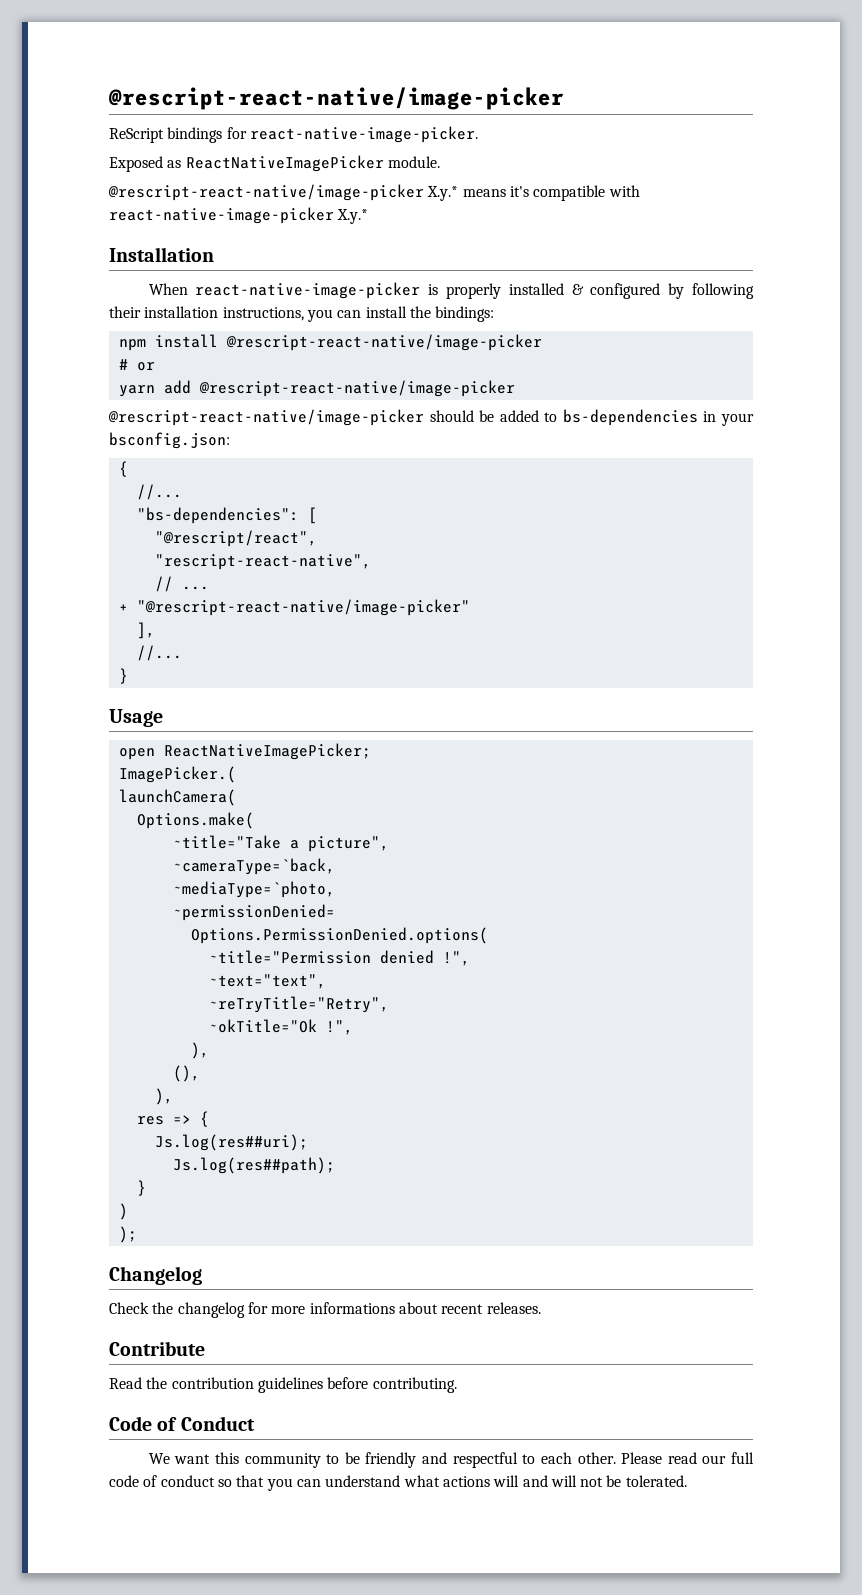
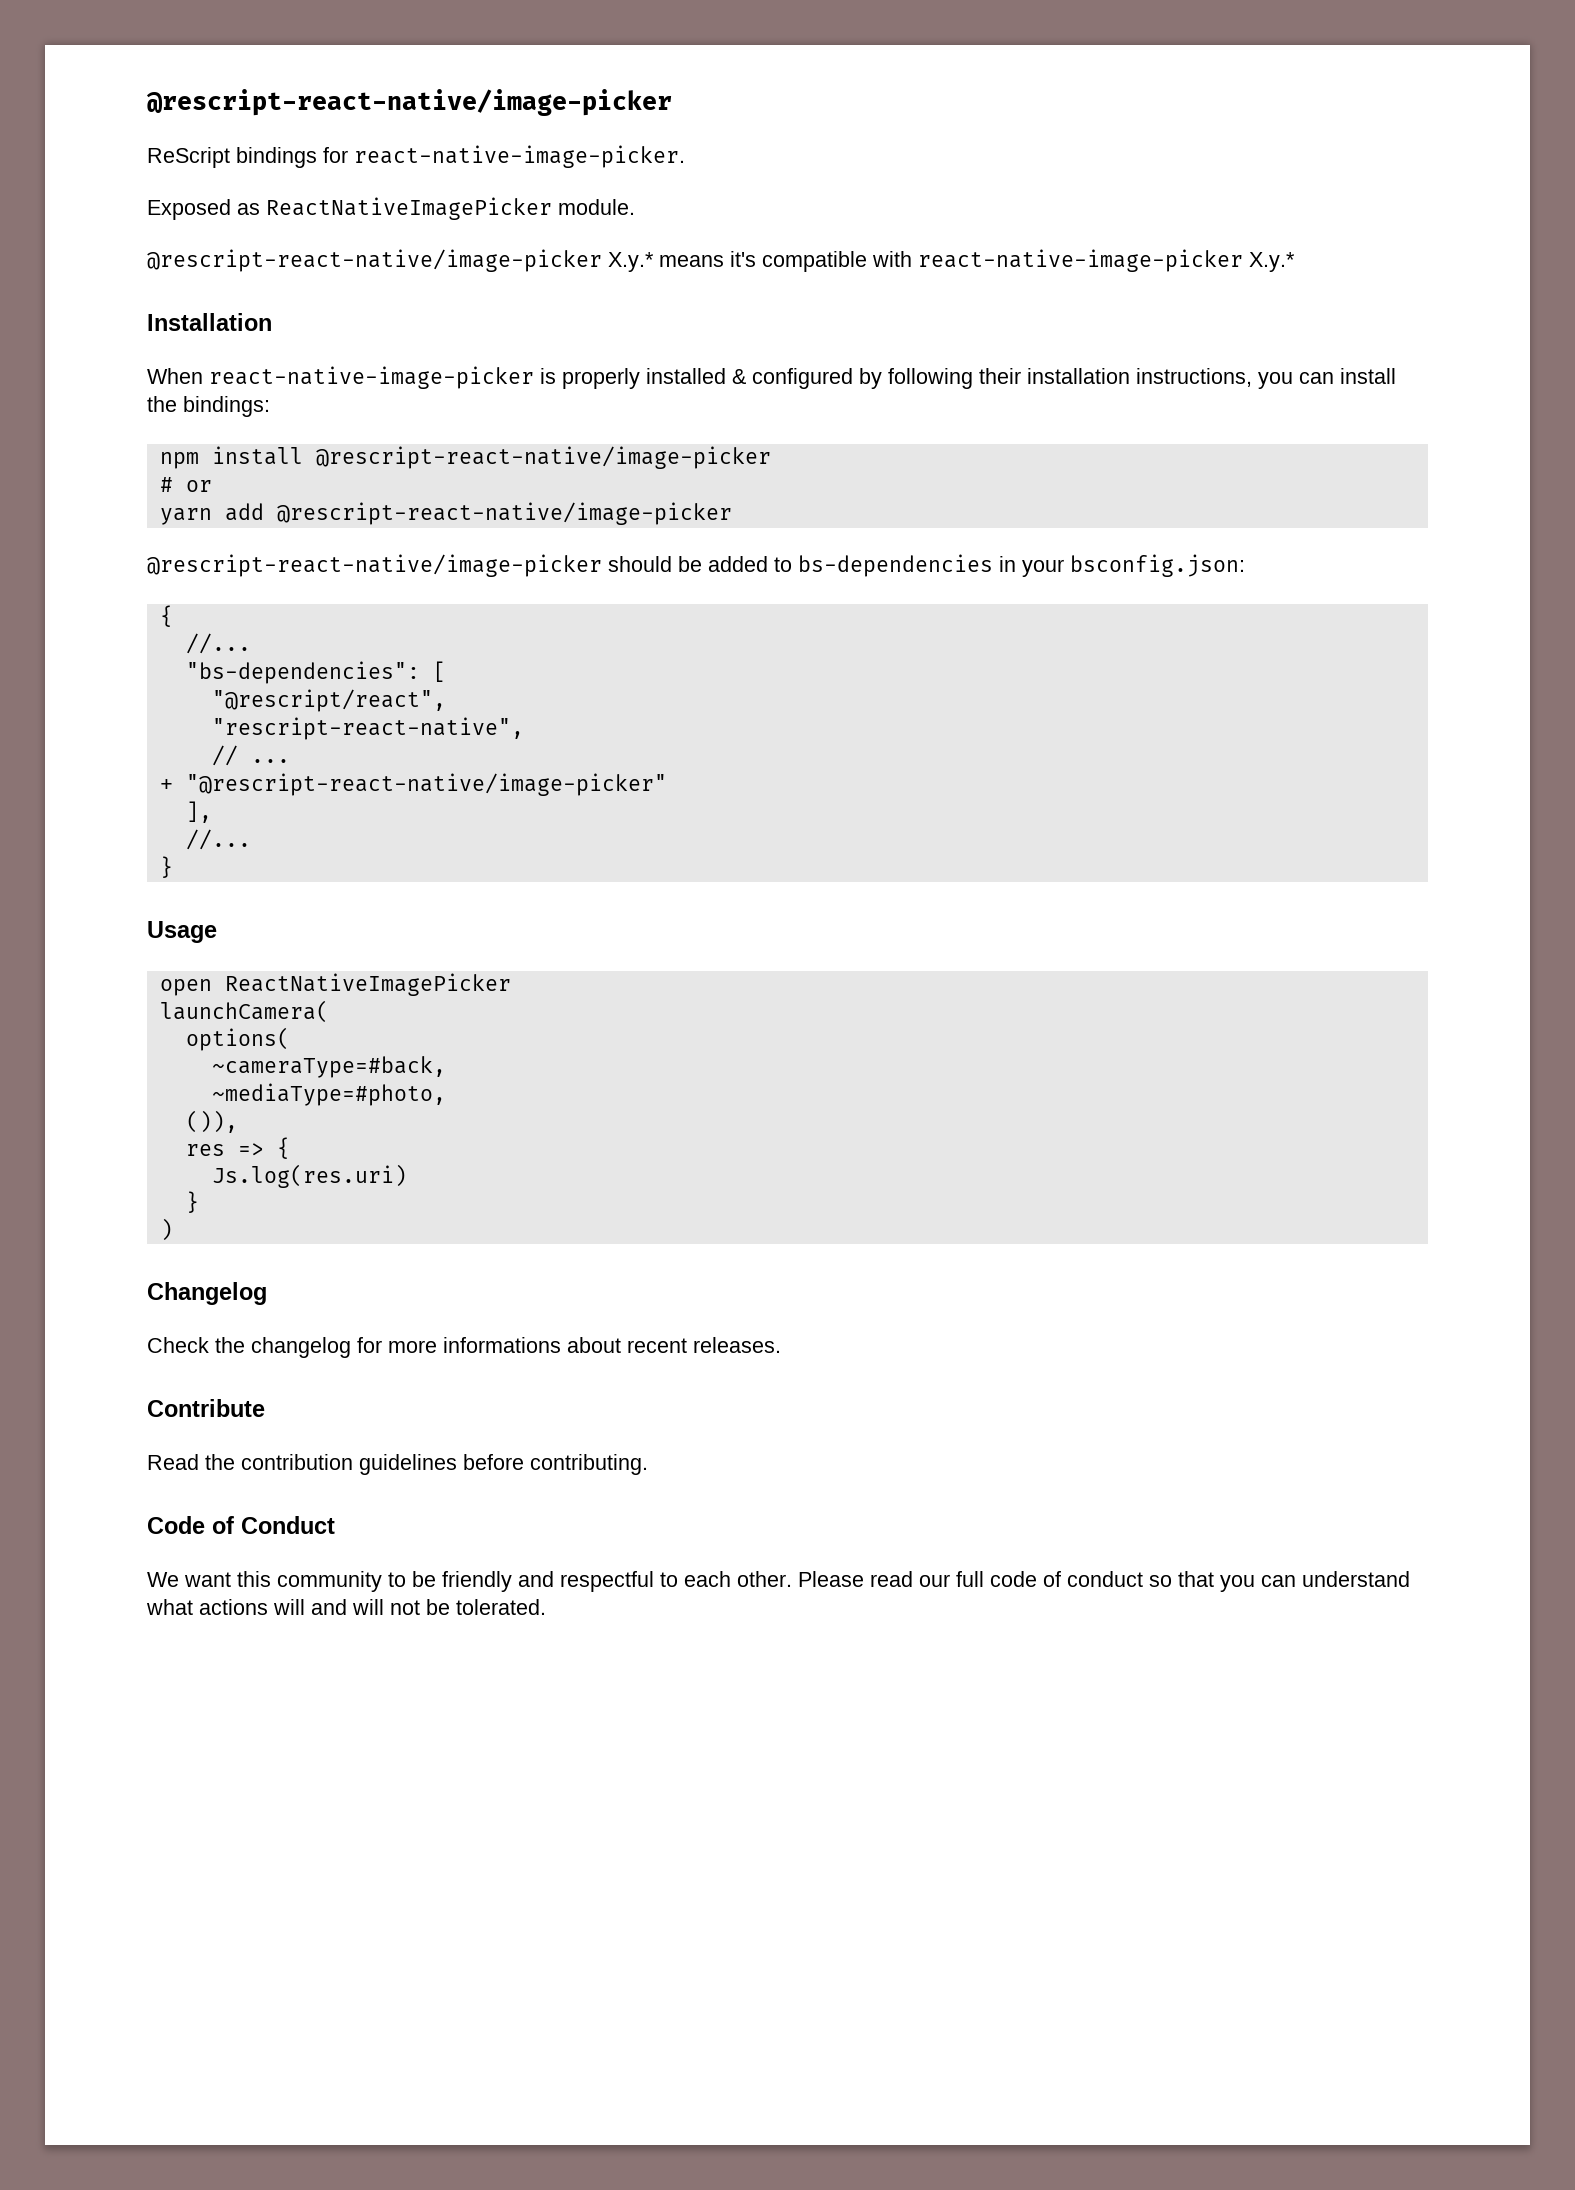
[163,743,371,760] [118,766,236,783] ReactNativeImagePicker; // ImagePicker.( -> [224,973,511,996] ReactNativeImagePicker
[136,812,254,829] [172,835,389,852] [172,858,335,875] [172,881,335,898] [172,904,335,921] [190,927,488,944] [208,950,470,966] [208,974,326,989] [208,996,389,1013] [208,1019,353,1035] [190,1042,209,1059] [172,1065,200,1082] [154,1088,173,1105] Options.make( // ~title="Take a picture", // ~cameraType=`back, // ~mediaType=`photo, // ~permissionDenied= // Options.PermissionDenied.options( // ~title="Permission denied !", // ~text="text", // ~reTryTitle="Retry", // ~okTitle="Ok !", // ), // (), // ), -> [185,1027,290,1051] [211,1056,446,1078] [211,1083,446,1106] [185,1110,238,1133] options( // ~cameraType=#back, // ~mediaType=#photo, // ()),
[154,1134,308,1151] [172,1157,335,1174] Js.log(res##uri); // Js.log(res##path); -> [211,1164,407,1188] Js.log(res.uri)
[118,1226,137,1243] // ); -> (173, 1229) none

